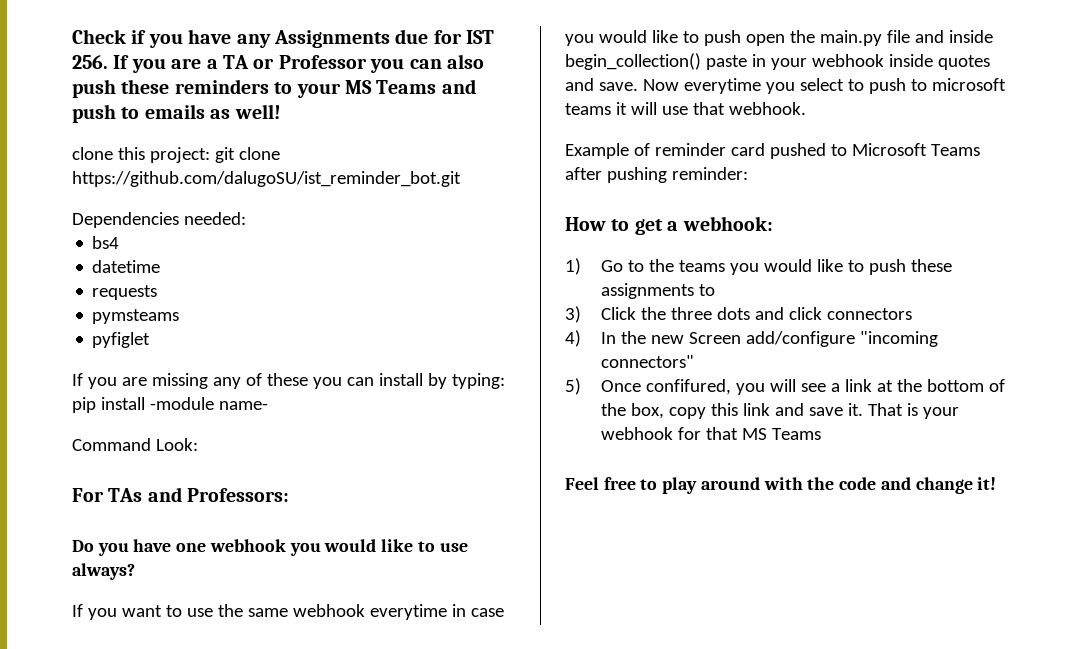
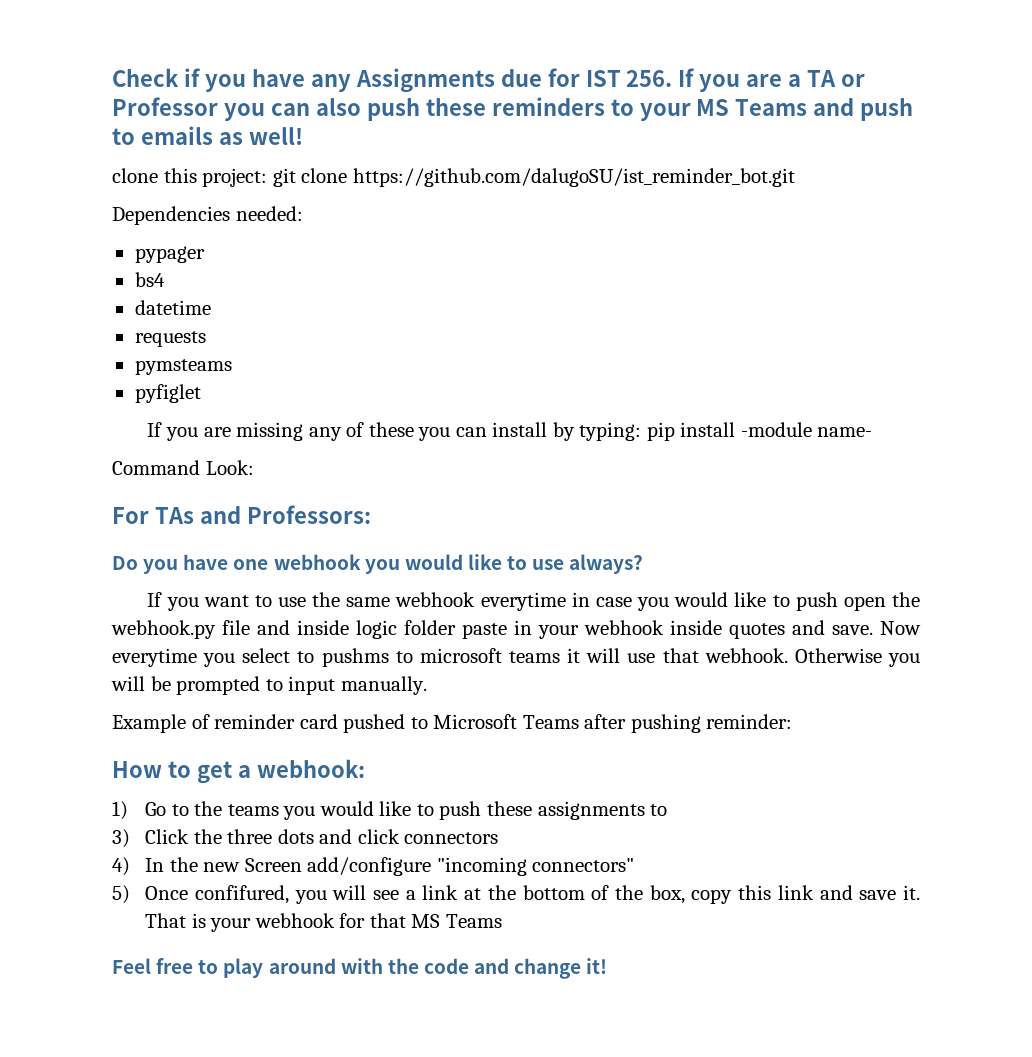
(246, 218) none -> [134,246,205,263] // pypager
[819,30,882,46] main.py -> [111,620,216,639] webhook.py
[565,53,701,70] begin_collection() -> [356,620,456,639] logic folder
[868,78,906,94] push -> [321,648,389,667] pushms
(806, 108) none -> [794,648,920,667] [111,676,427,695] Otherwise you will be prompted to input manually.

